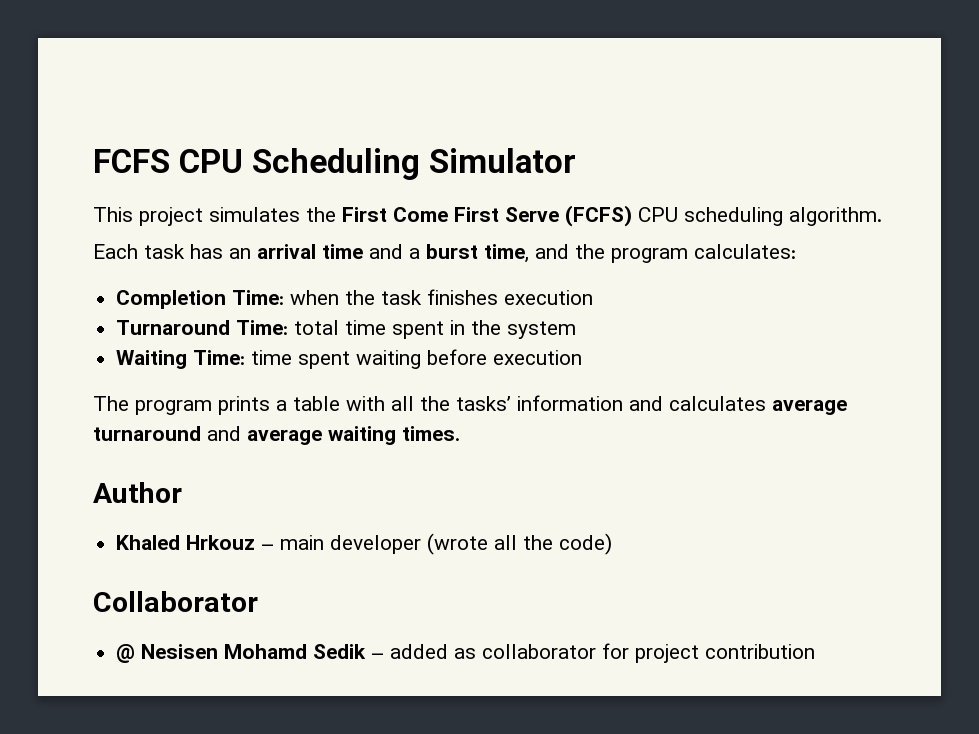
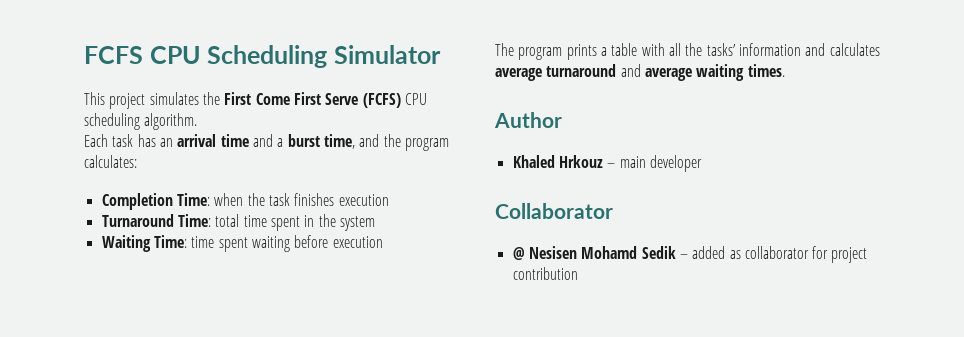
[427,533,613,555] (wrote all the code) -> (702, 163) none

